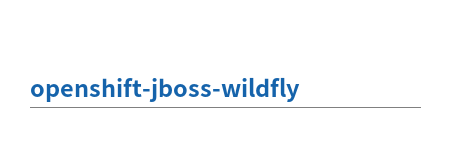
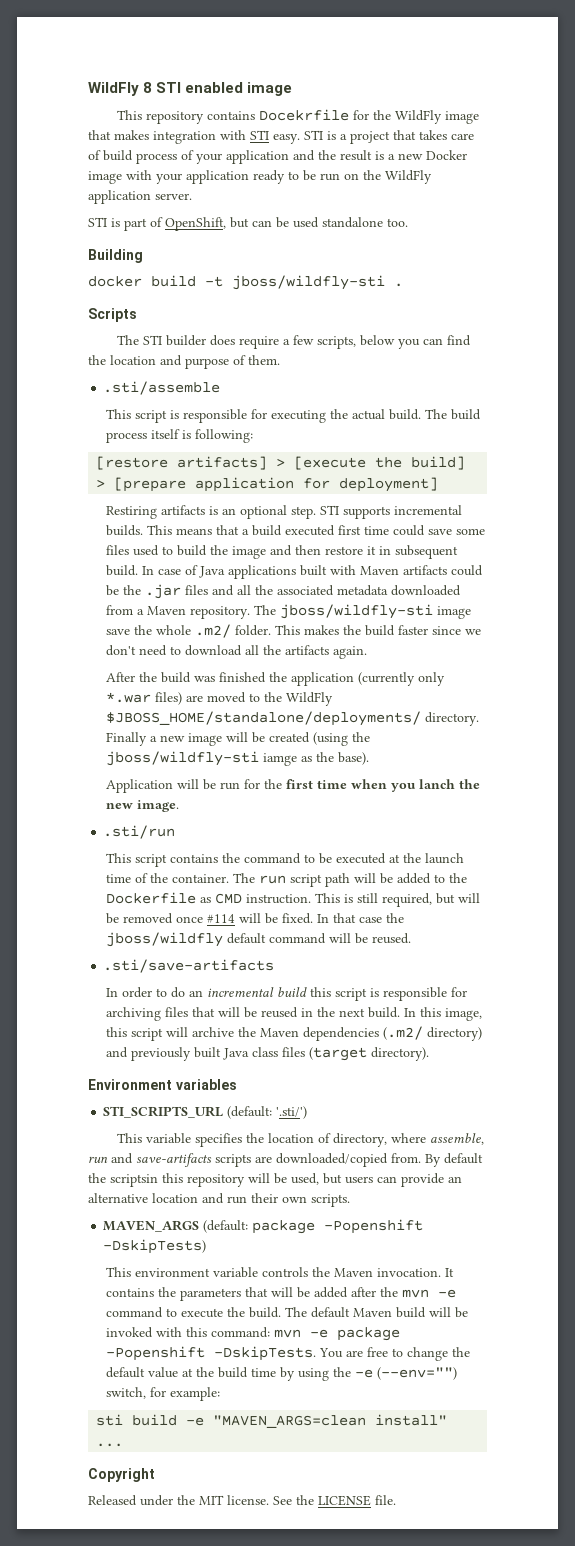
[30,77,300,102] openshift-jboss-wildfly -> [88,82,293,96] [117,109,480,124] [88,130,474,144] [88,150,467,164] [88,170,432,184] [88,190,192,204] [88,217,408,231] [88,249,143,263] [88,275,403,290] [88,308,137,322] [117,335,472,349] [88,355,280,369] [103,381,221,395] [105,409,481,423] [105,429,253,443] [96,456,466,470] [96,477,439,492] [105,505,462,519] [105,525,485,536] [105,545,458,559] [105,565,483,579] [105,584,461,599] [105,604,471,619] [105,624,481,638] [105,645,367,659] [105,672,445,686] [105,692,333,706] [105,711,479,726] [105,732,370,746] [105,751,369,766] [105,779,480,793] [105,800,179,812] [103,825,176,839] [105,853,464,867] [105,873,467,887] [105,892,480,907] [105,913,404,924] [105,932,411,947] [103,959,275,973] [105,987,467,1001] [105,1007,482,1021] [105,1026,482,1041] [105,1047,429,1061] [88,1079,237,1090] [103,1106,308,1119] [117,1133,485,1147] [88,1153,483,1167] [88,1173,462,1187] [88,1193,350,1207] [103,1219,424,1234] [103,1239,207,1254] [105,1267,454,1278] [105,1287,456,1301] [105,1307,468,1318] [105,1327,400,1341] [105,1346,470,1361] [105,1367,457,1381] [105,1387,220,1401] [96,1414,448,1428] [96,1443,124,1447] [88,1468,155,1482] [88,1495,396,1506] WildFly 8 STI enabled image // This repository contains Docekrfile for the WildFly image that makes integration with STI easy. STI is a project that takes care of build process of your application and the result is a new Docker image with your application ready to be run on the WildFly application server. // STI is part of OpenShift, but can be used standalone too. // Building // docker build -t jboss/wildfly-sti . // Scripts // The STI builder does require a few scripts, below you can find the location and purpose of them. // .sti/assemble // This script is responsible for executing the actual build. The build process itself is following: // [restore artifacts] > [execute the build] > [prepare application for deployment] // Restiring artifacts is an optional step. STI supports incremental builds. This means that a build executed first time could save some files used to build the image and then restore it in subsequent build. In case of Java applications built with Maven artifacts could be the .jar files and all the associated metadata downloaded from a Maven repository. The jboss/wildfly-sti image save the whole .m2/ folder. This makes the build faster since we don't need to download all the artifacts again. // After the build was finished the application (currently only *.war files) are moved to the WildFly $JBOSS_HOME/standalone/deployments/ directory. Finally a new image will be created (using the jboss/wildfly-sti iamge as the base). // Application will be run for the first time when you lanch the new image. // .sti/run // This script contains the command to be executed at the launch time of the container. The run script path will be added to the Dockerfile as CMD instruction. This is still required, but will be removed once #114 will be fixed. In that case the jboss/wildfly default command will be reused. // .sti/save-artifacts // In order to do an incremental build this script is responsible for archiving files that will be reused in the next build. In this image, this script will archive the Maven dependencies (.m2/ directory) and previously built Java class files (target directory). // Environment variables // STI_SCRIPTS_URL (default: '.sti/') // This variable specifies the location of directory, where assemble, run and save-artifacts scripts are downloaded/copied from. By default the scriptsin this repository will be used, but users can provide an alternative location and run their own scripts. // MAVEN_ARGS (default: package -Popenshift -DskipTests) // This environment variable controls the Maven invocation. It contains the parameters that will be added after the mvn -e command to execute the build. The default Maven build will be invoked with this command: mvn -e package -Popenshift -DskipTests. You are free to change the default value at the build time by using the -e (--env="") switch, for example: // sti build -e "MAVEN_ARGS=clean install" ... // Copyright // Released under the MIT license. See the LICENSE file.

